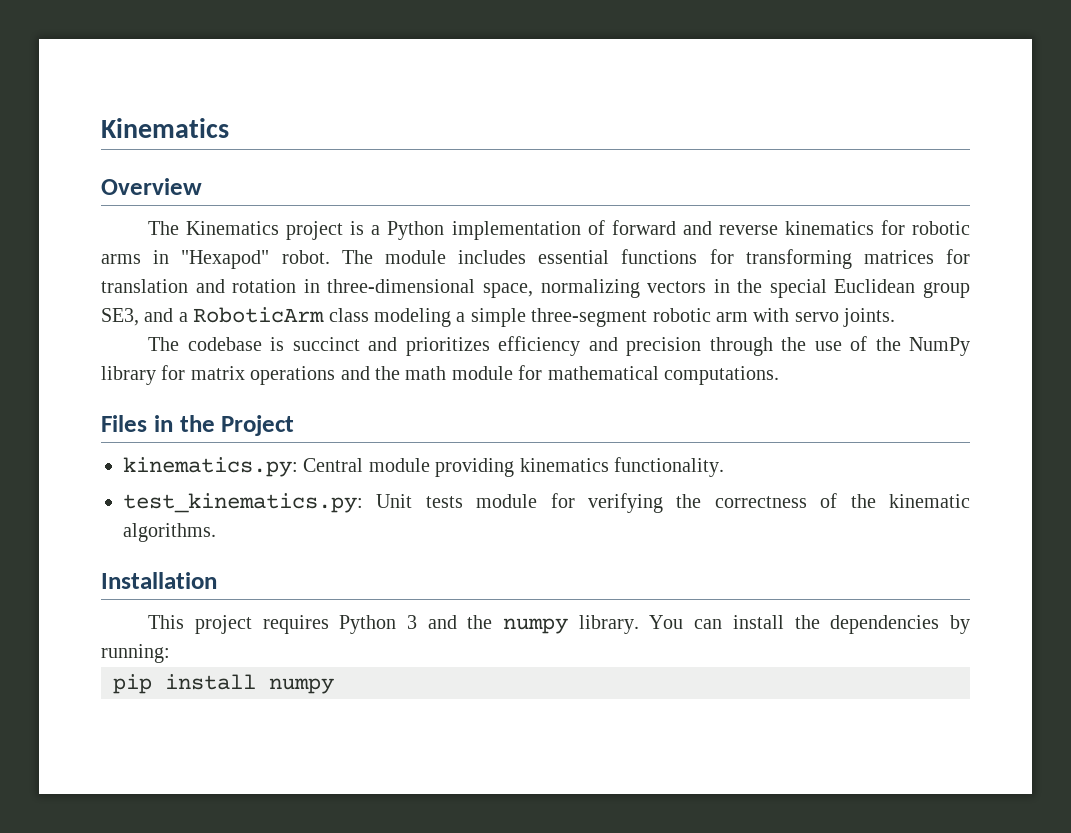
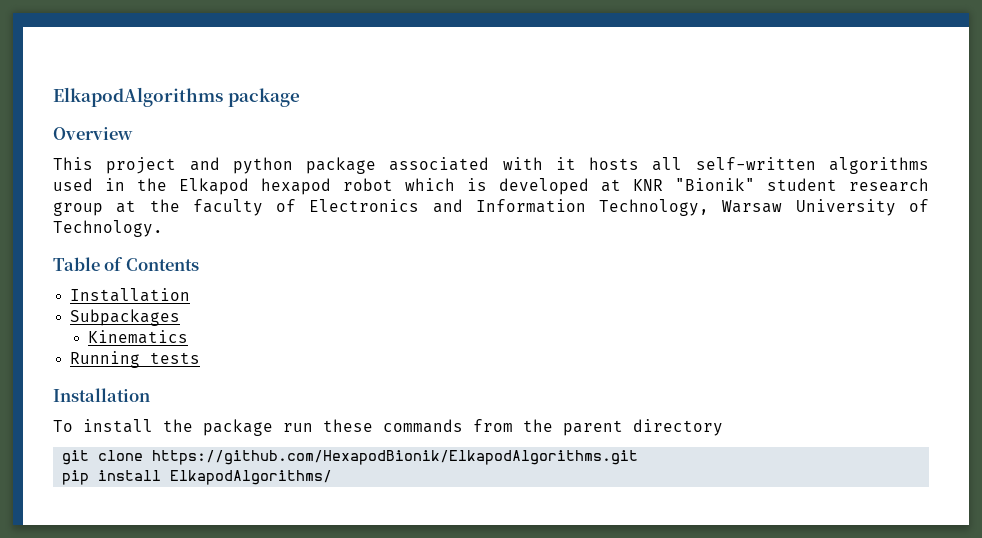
[101,118,229,138] Kinematics -> [53,87,300,107] ElkapodAlgorithms package
[148,220,970,240] [101,249,970,269] [101,279,971,298] [101,307,896,327] [148,336,970,356] [101,365,779,385] [101,415,295,436] [123,457,724,477] [123,493,970,513] [123,523,216,542] [101,572,217,589] [148,615,971,634] [101,644,170,663] The Kinematics project is a Python implementation of forward and reverse kinematics for robotic arms in "Hexapod" robot. The module includes essential functions for transforming matrices for translation and rotation in three-dimensional space, normalizing vectors in the special Euclidean group SE3, and a RoboticArm class modeling a simple three-segment robotic arm with servo joints. // The codebase is succinct and prioritizes efficiency and precision through the use of the NumPy library for matrix operations and the math module for mathematical computations. // Files in the Project // kinematics.py: Central module providing kinematics functionality. // test_kinematics.py: Unit tests module for verifying the correctness of the kinematic algorithms. // Installation // This project requires Python 3 and the numpy library. You can install the dependencies by running: -> [53,157,929,174] [53,178,929,195] [53,199,929,216] [53,220,163,237] [53,257,199,271] [70,288,191,302] [70,309,181,326] [88,330,189,344] [70,351,201,368] [53,388,150,402] [53,419,723,436] [62,450,639,465] This project and python package associated with it hosts all self-written algorithms used in the Elkapod hexapod robot which is developed at KNR "Bionik" student research group at the faculty of Electronics and Information Technology, Warsaw University of Technology. // Table of Contents // Installation // Subpackages // Kinematics // Running tests // Installation // To install the package run these commands from the parent directory // git clone https://github.com/HexapodBionik/ElkapodAlgorithms.git
[269,678,334,694] numpy -> [170,470,333,485] ElkapodAlgorithms/

